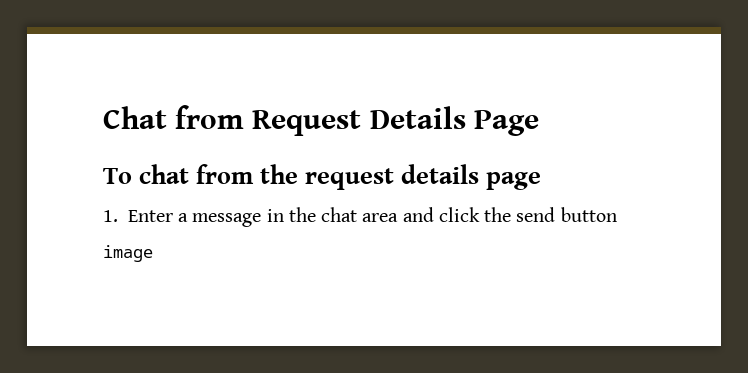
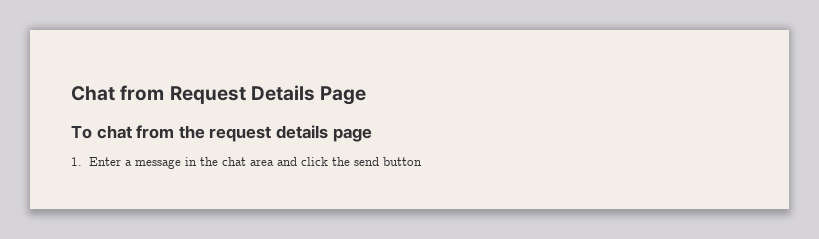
[103,245,153,262] // image -> (422, 161) none

